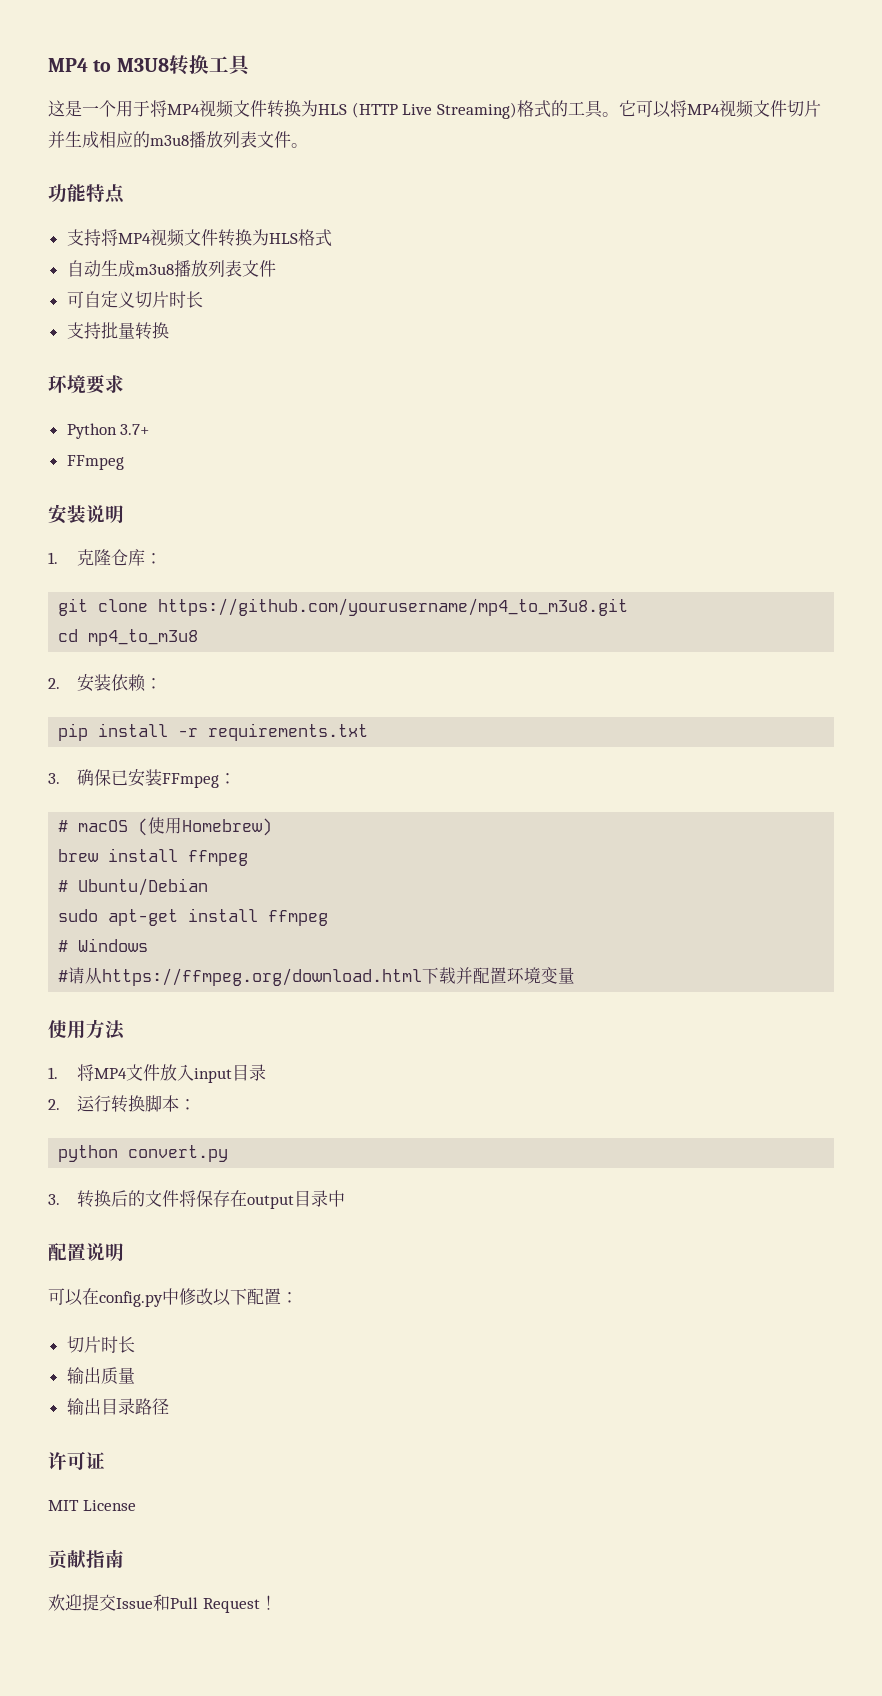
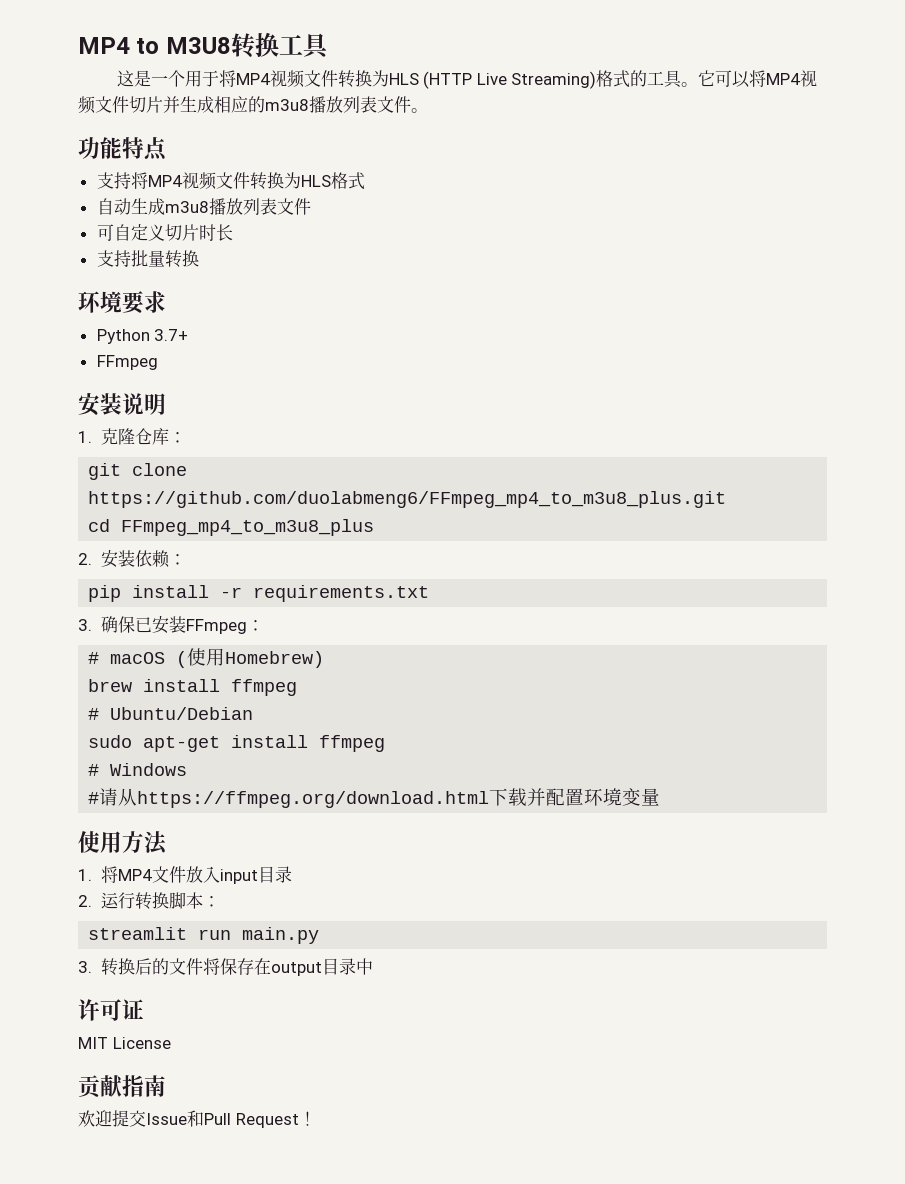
[158,598,629,616] https://github.com/yourusername/mp4_to_m3u8.git -> [88,491,727,508] https://github.com/duolabmeng6/FFmpeg_mp4_to_m3u8_plus.git
[88,629,199,646] mp4_to_m3u8 -> [121,519,375,536] FFmpeg_mp4_to_m3u8_plus
[58,1145,229,1162] python convert.py -> [88,927,320,944] streamlit run main.py
[48,1243,124,1261] [48,1288,298,1307] [66,1336,135,1353] [66,1367,135,1385] [66,1398,169,1415] // 配置说明 // 可以在config.py中修改以下配置： // 切片时长 // 输出质量 // 输出目录路径 -> (373, 966) none

